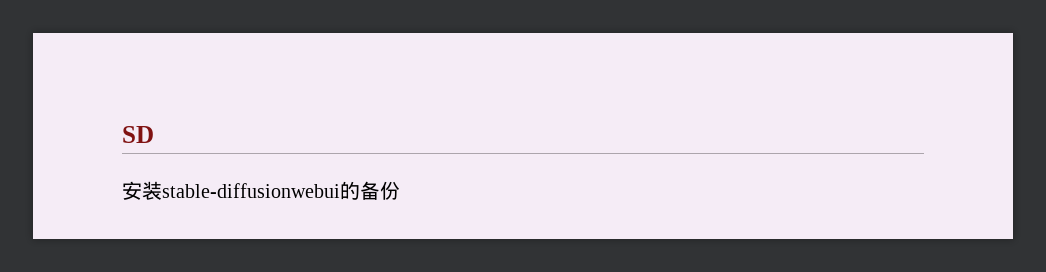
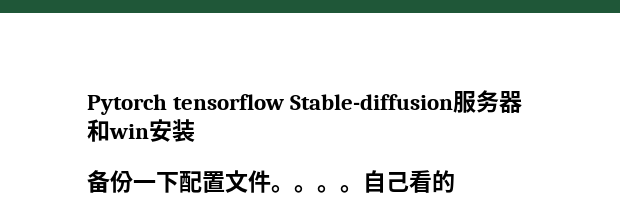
[122,126,154,143] [122,181,400,200] SD // 安装stable-diffusionwebui的备份 -> [87,90,523,115] [87,119,195,142] [87,170,455,193] Pytorch tensorflow Stable-diffusion服务器和win安装 // 备份一下配置文件。。。。自己看的

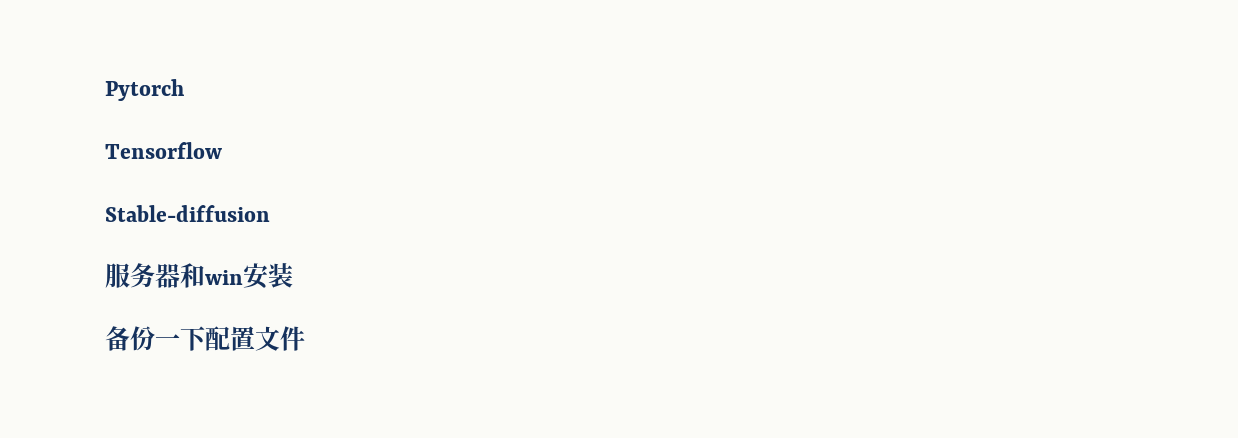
[173,94,285,110] tensorflow -> [105,142,222,159] // Tensorflow //
(454, 102) none -> (270, 213) //
[271,170,455,193] 。。。。自己看的 -> (305, 338) none

